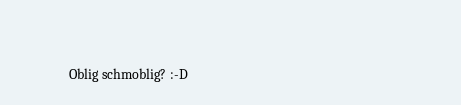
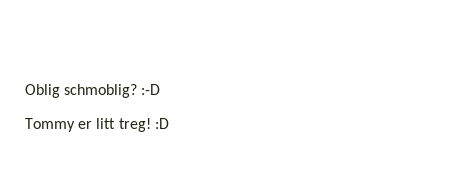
(188, 74) none -> [25,118,169,132] // Tommy er litt treg! :D

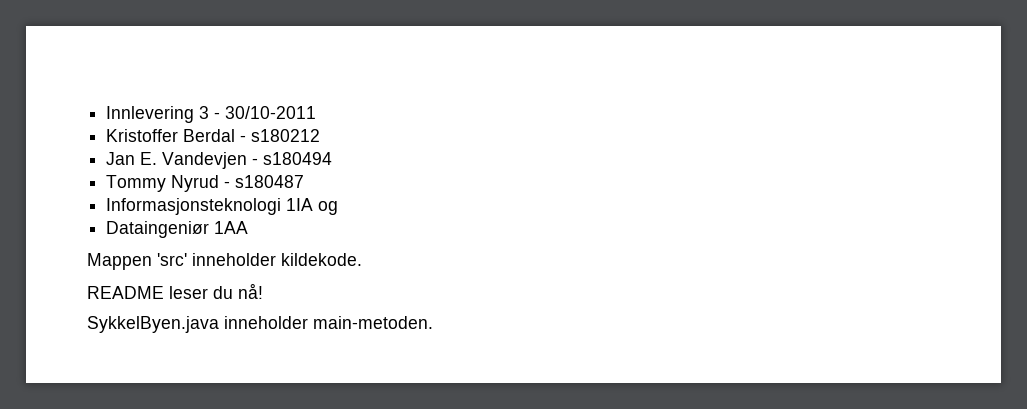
[25,84,161,98] [25,118,169,132] Oblig schmoblig? :-D // Tommy er litt treg! :D -> [106,106,317,123] [106,129,321,142] [106,152,333,169] [106,175,305,192] [106,198,339,215] [106,221,249,238] [87,253,362,270] [87,283,263,299] [87,316,433,333] Innlevering 3 - 30/10-2011 // Kristoffer Berdal - s180212 // Jan E. Vandevjen - s180494 // Tommy Nyrud - s180487 // Informasjonsteknologi 1IA og // Dataingeniør 1AA // Mappen 'src' inneholder kildekode. // README leser du nå! // SykkelByen.java inneholder main-metoden.

